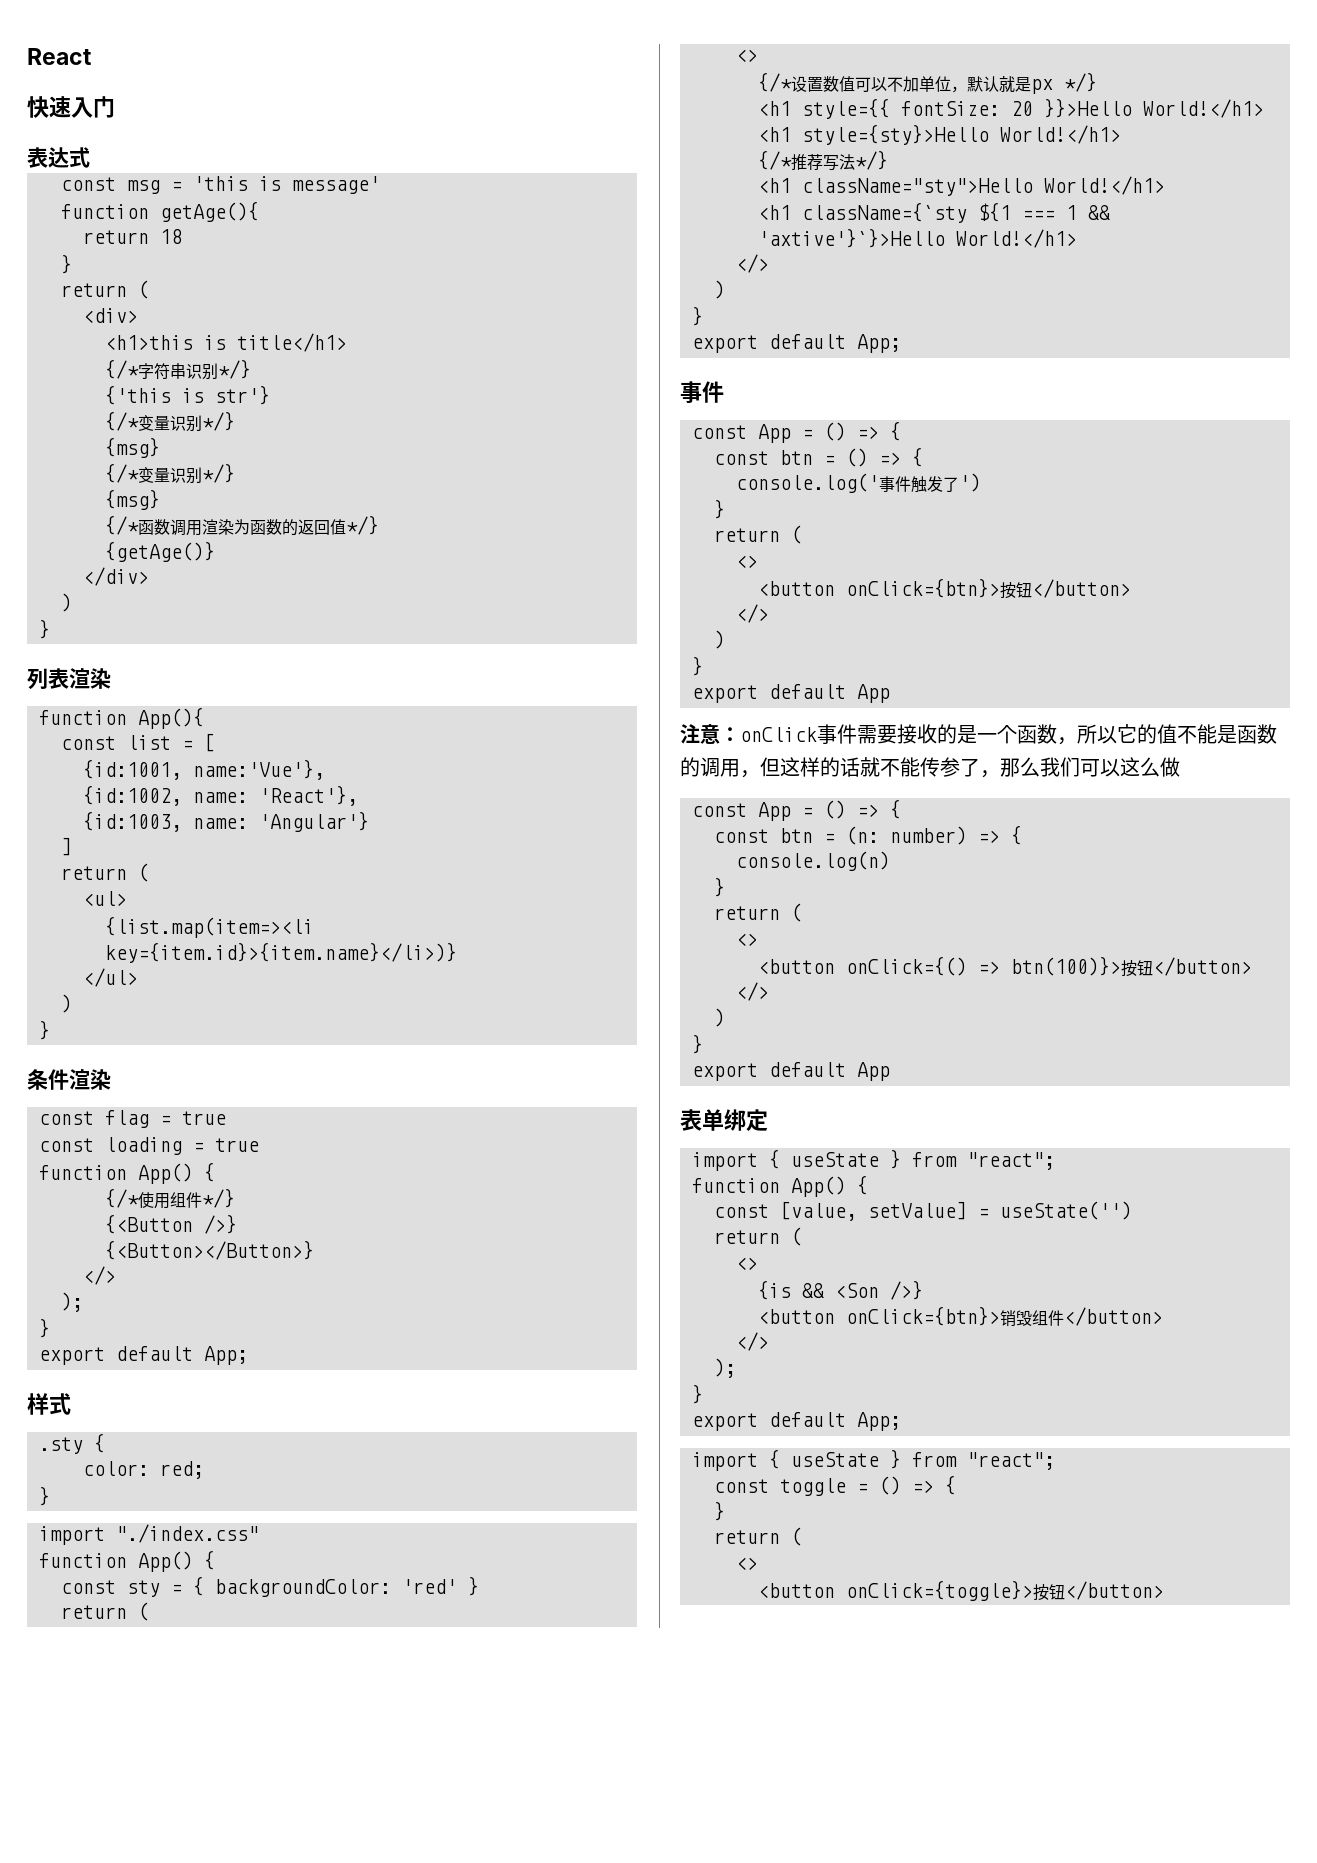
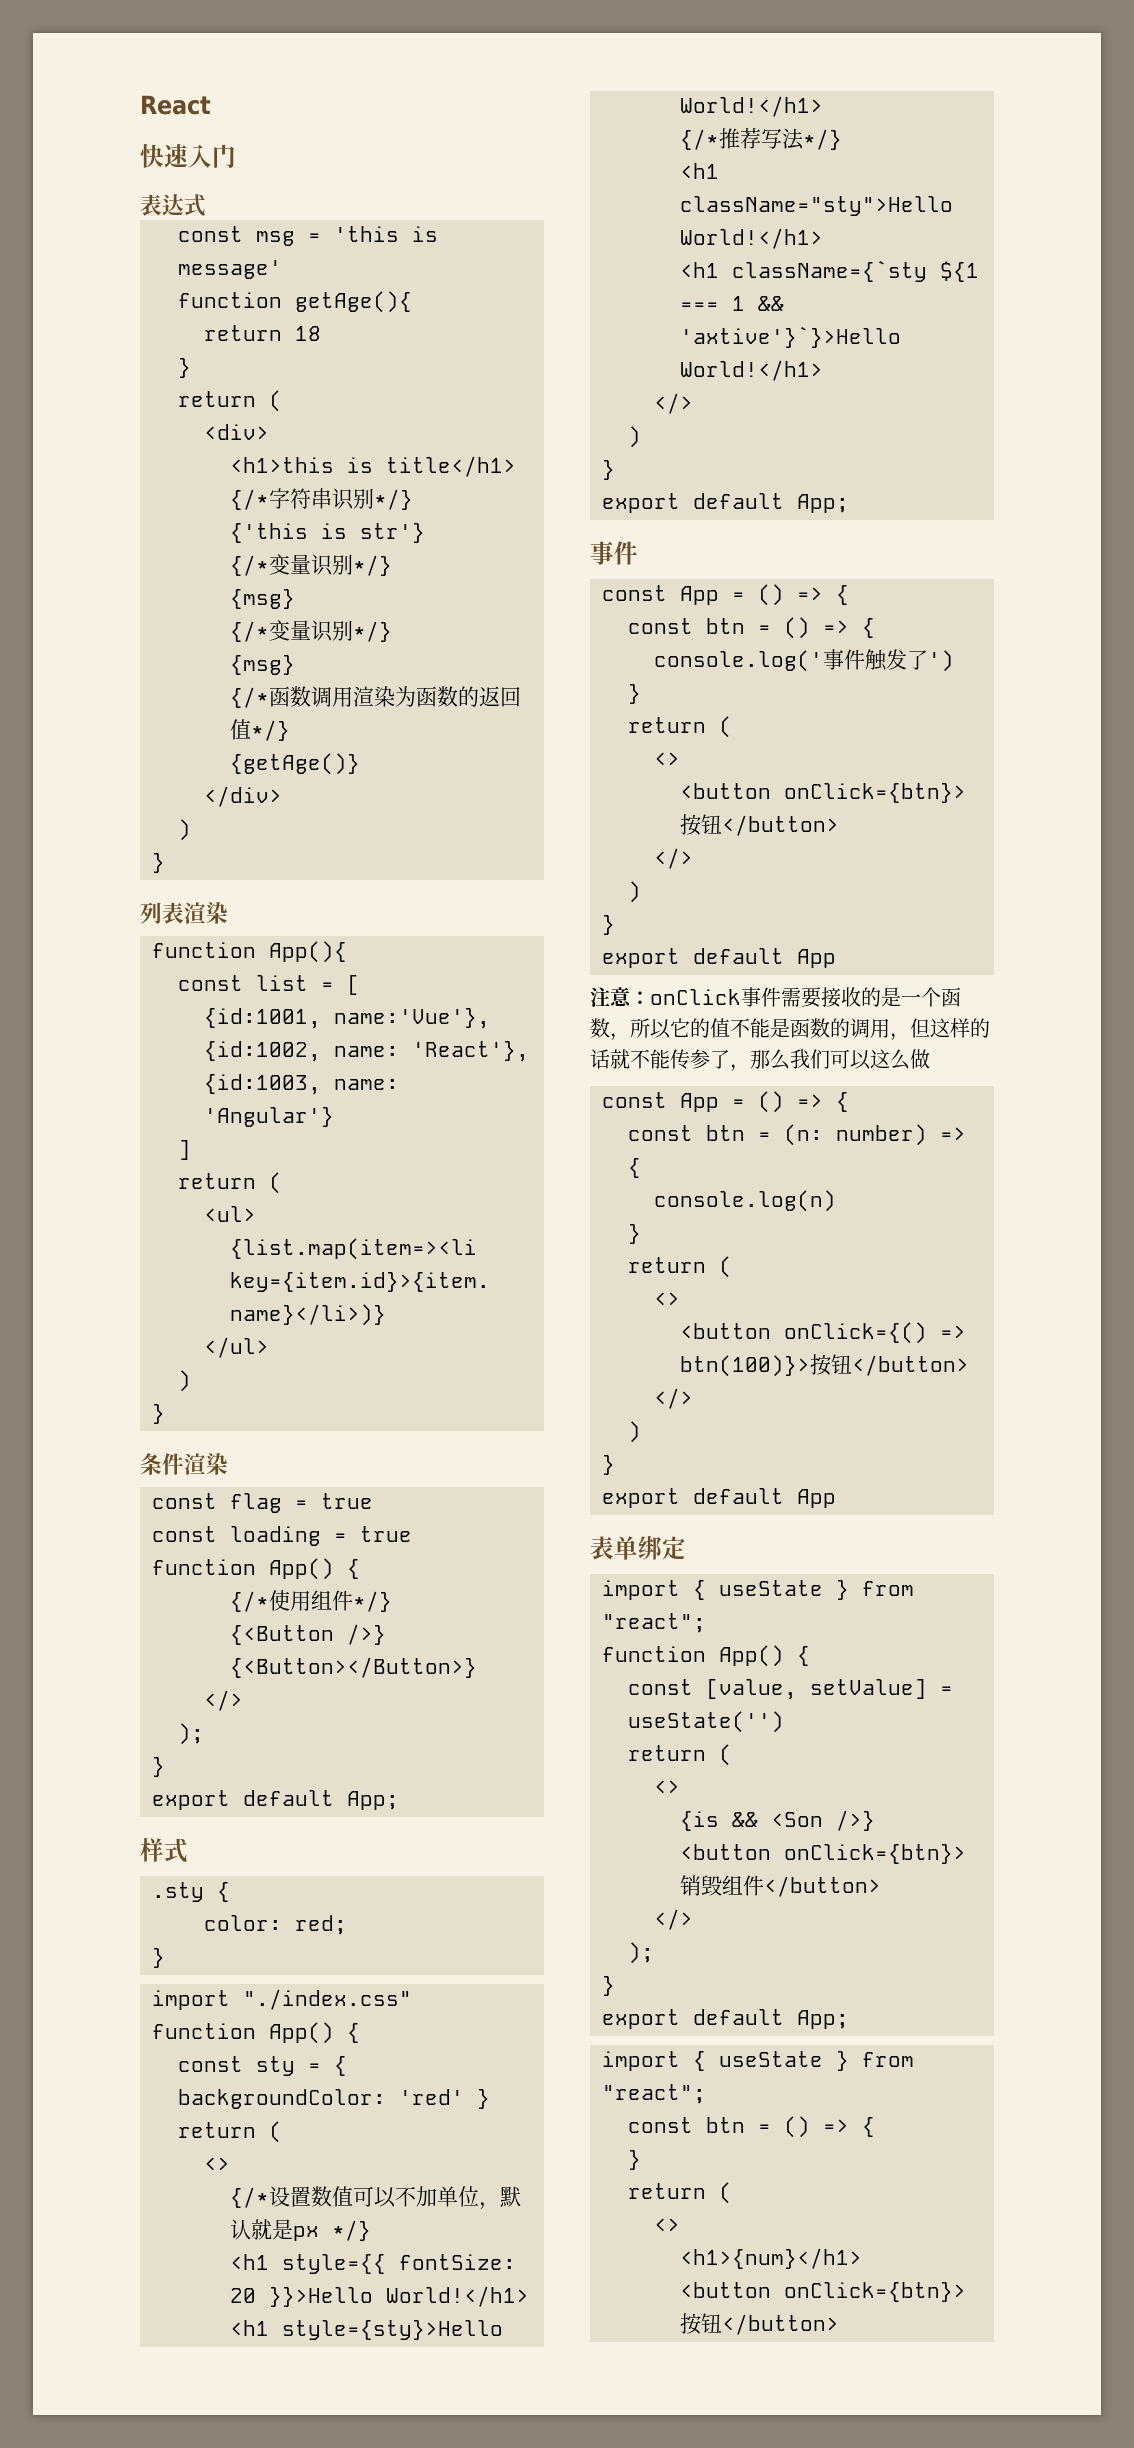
[780,1478,846,1496] toggle -> [706,2117,745,2133] btn
[758,1580,1033,1601] // <button onClick={toggle}> -> [680,2248,862,2269] [680,2282,966,2302] // <h1>{num}</h1> // <button onClick={btn}>

